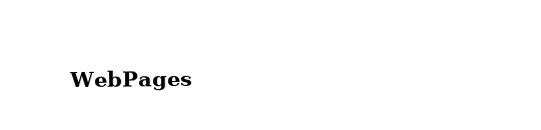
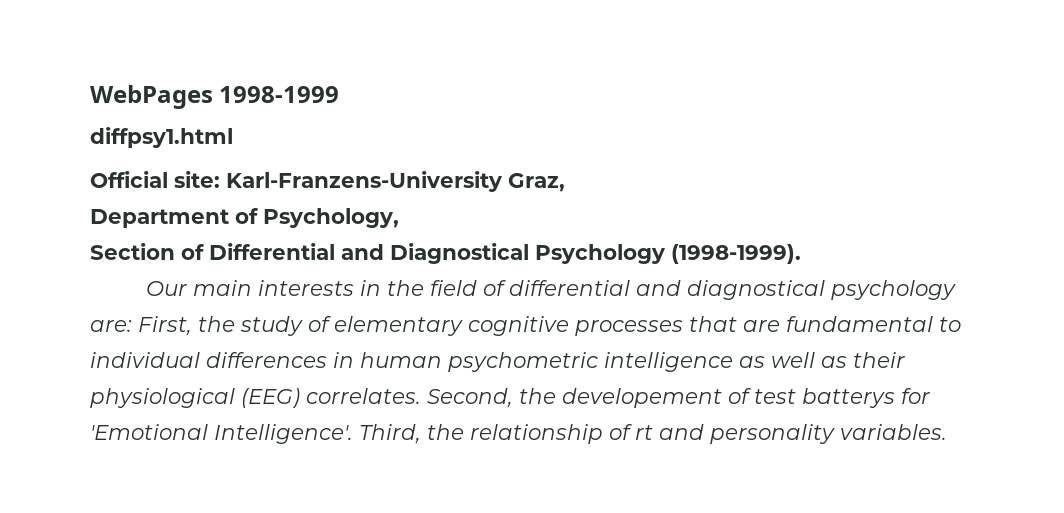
(193, 80) none -> [219,86,340,103] [90,127,233,148] [90,171,565,192] [90,208,399,228] [90,243,801,264] [145,280,956,300] [90,316,961,336] [90,352,905,372] [90,388,930,408] [90,424,947,444] 1998-1999 // diffpsy1.html // Official site: Karl-Franzens-University Graz, // Department of Psychology, // Section of Differential and Diagnostical Psychology (1998-1999). // Our main interests in the field of differential and diagnostical psychology are: First, the study of elementary cognitive processes that are fundamental to individual differences in human psychometric intelligence as well as their physiological (EEG) correlates. Second, the developement of test batterys for 'Emotional Intelligence'. Third, the relationship of rt and personality variables.

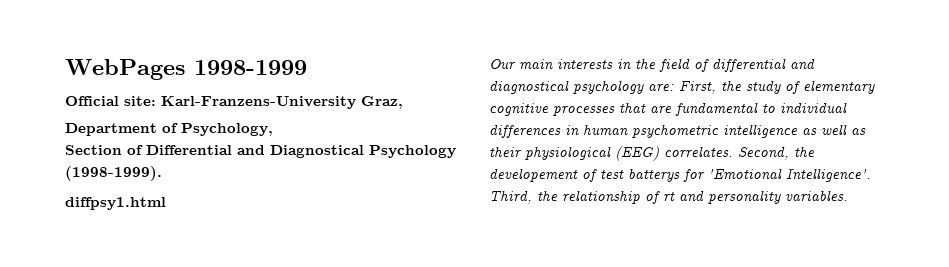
[90,127,233,148] // diffpsy1.html -> (307, 67) none
(801, 254) none -> [65,197,166,210] // diffpsy1.html

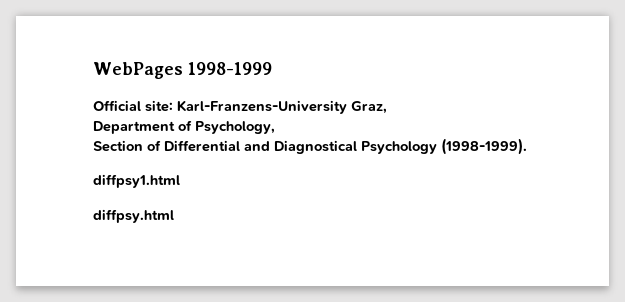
[489,58,815,72] [489,80,875,94] [489,102,847,116] [489,124,866,138] [489,146,815,161] [489,168,871,182] [489,190,848,204] Our main interests in the field of differential and diagnostical psychology are: First, the study of elementary cognitive processes that are fundamental to individual differences in human psychometric intelligence as well as their physiological (EEG) correlates. Second, the developement of test batterys for 'Emotional Intelligence'. Third, the relationship of rt and personality variables. -> [93,209,174,223] diffpsy.html

